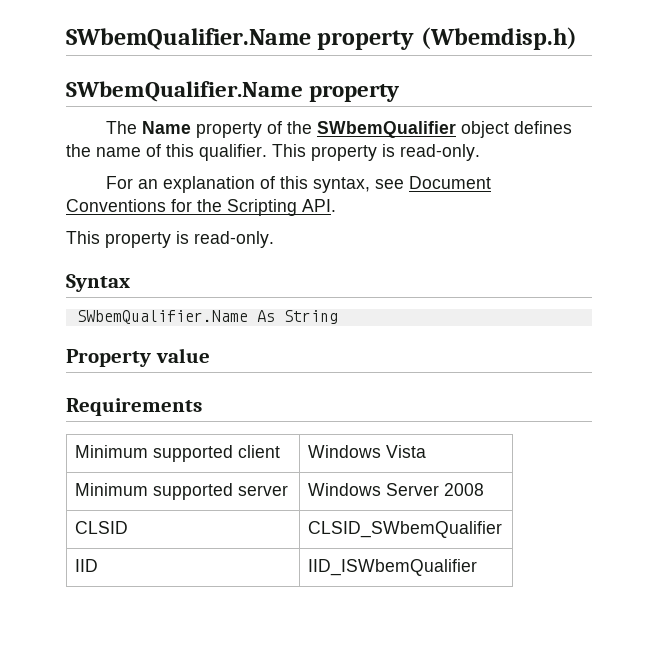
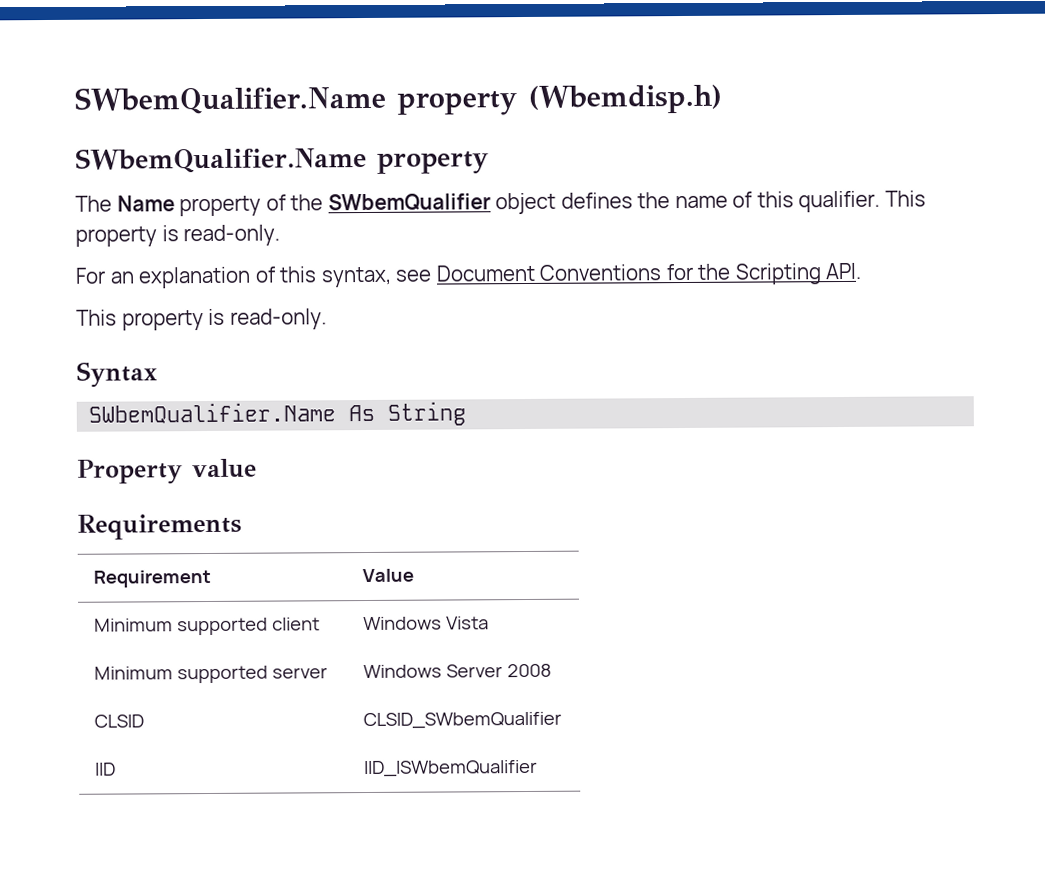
(202, 407) none -> [93,569,212,588] [362,568,415,583] // Requirement | Value

